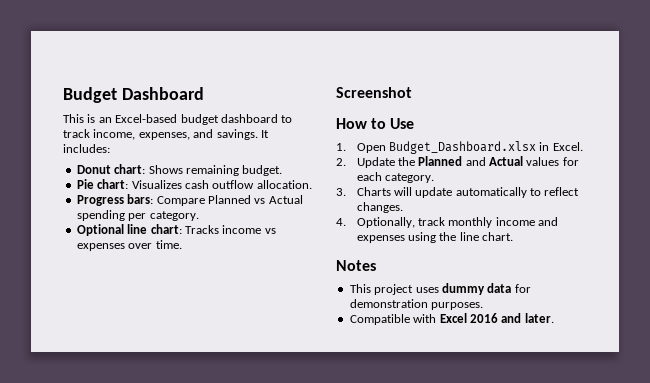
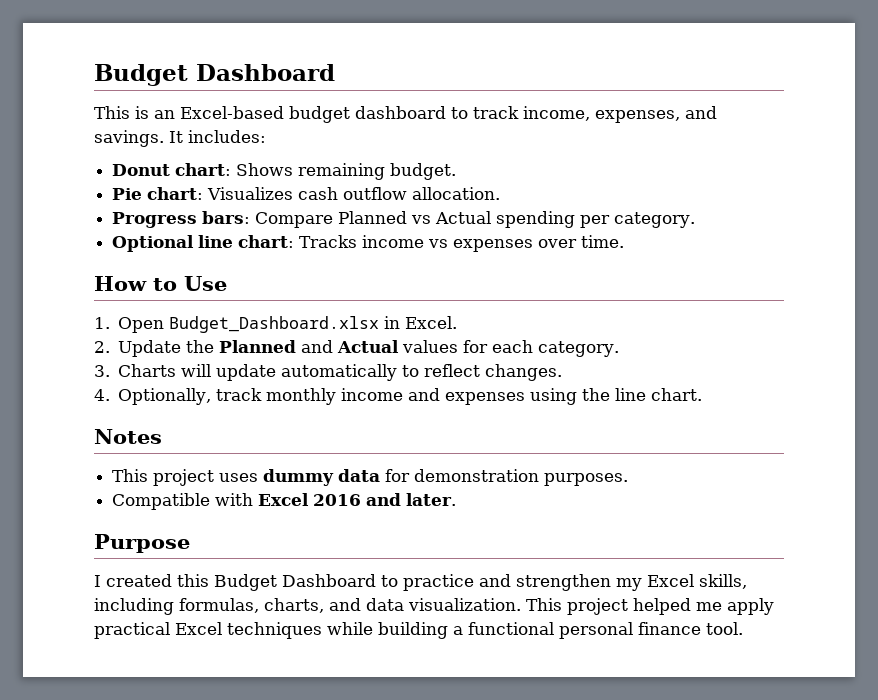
[336,87,412,98] // Screenshot -> (625, 241) none
(554, 318) none -> [94,534,190,553] [94,574,747,591] [94,598,774,615] [94,622,743,639] // Purpose // I created this Budget Dashboard to practice and strengthen my Excel skills, including formulas, charts, and data visualization. This project helped me apply practical Excel techniques while building a functional personal finance tool.

